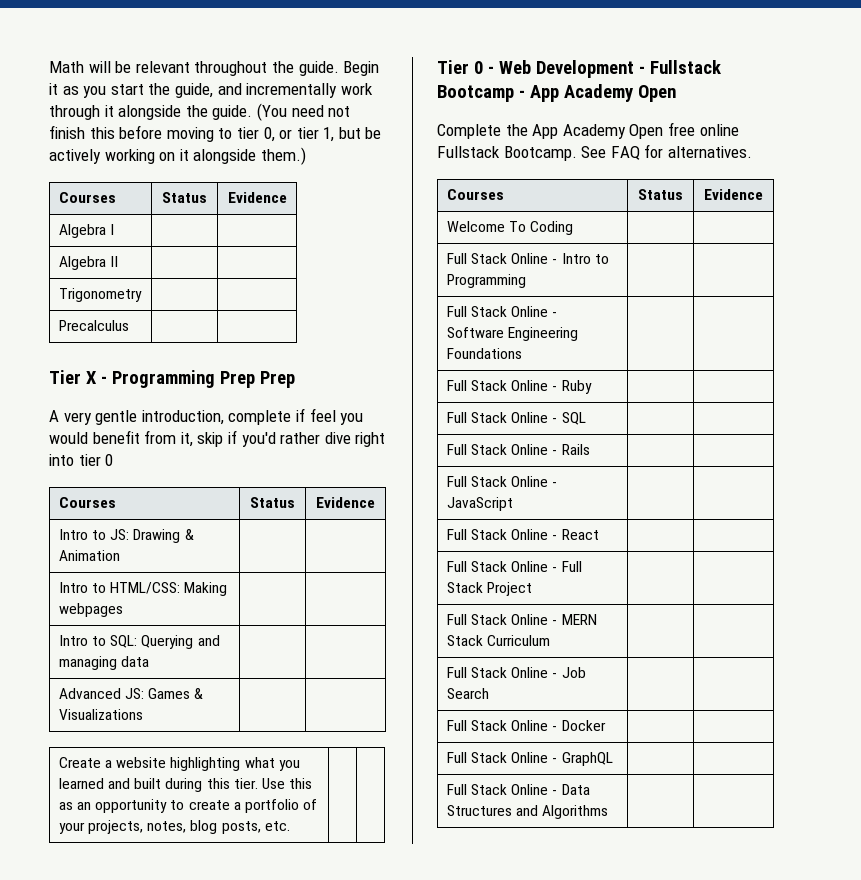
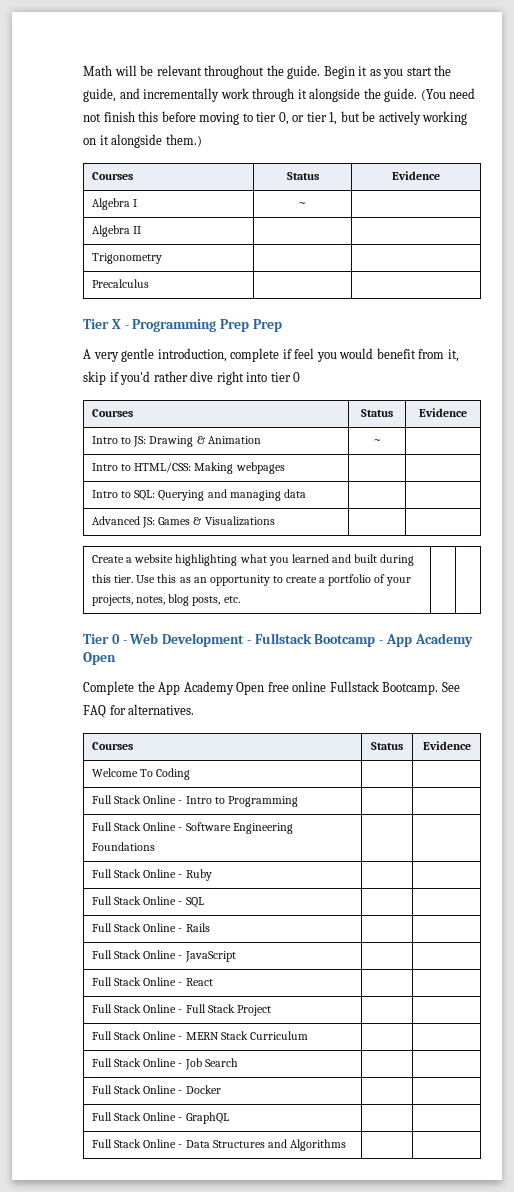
(115, 229) none -> [298,202,307,207] ~
(120, 555) none -> [372,439,382,444] ~

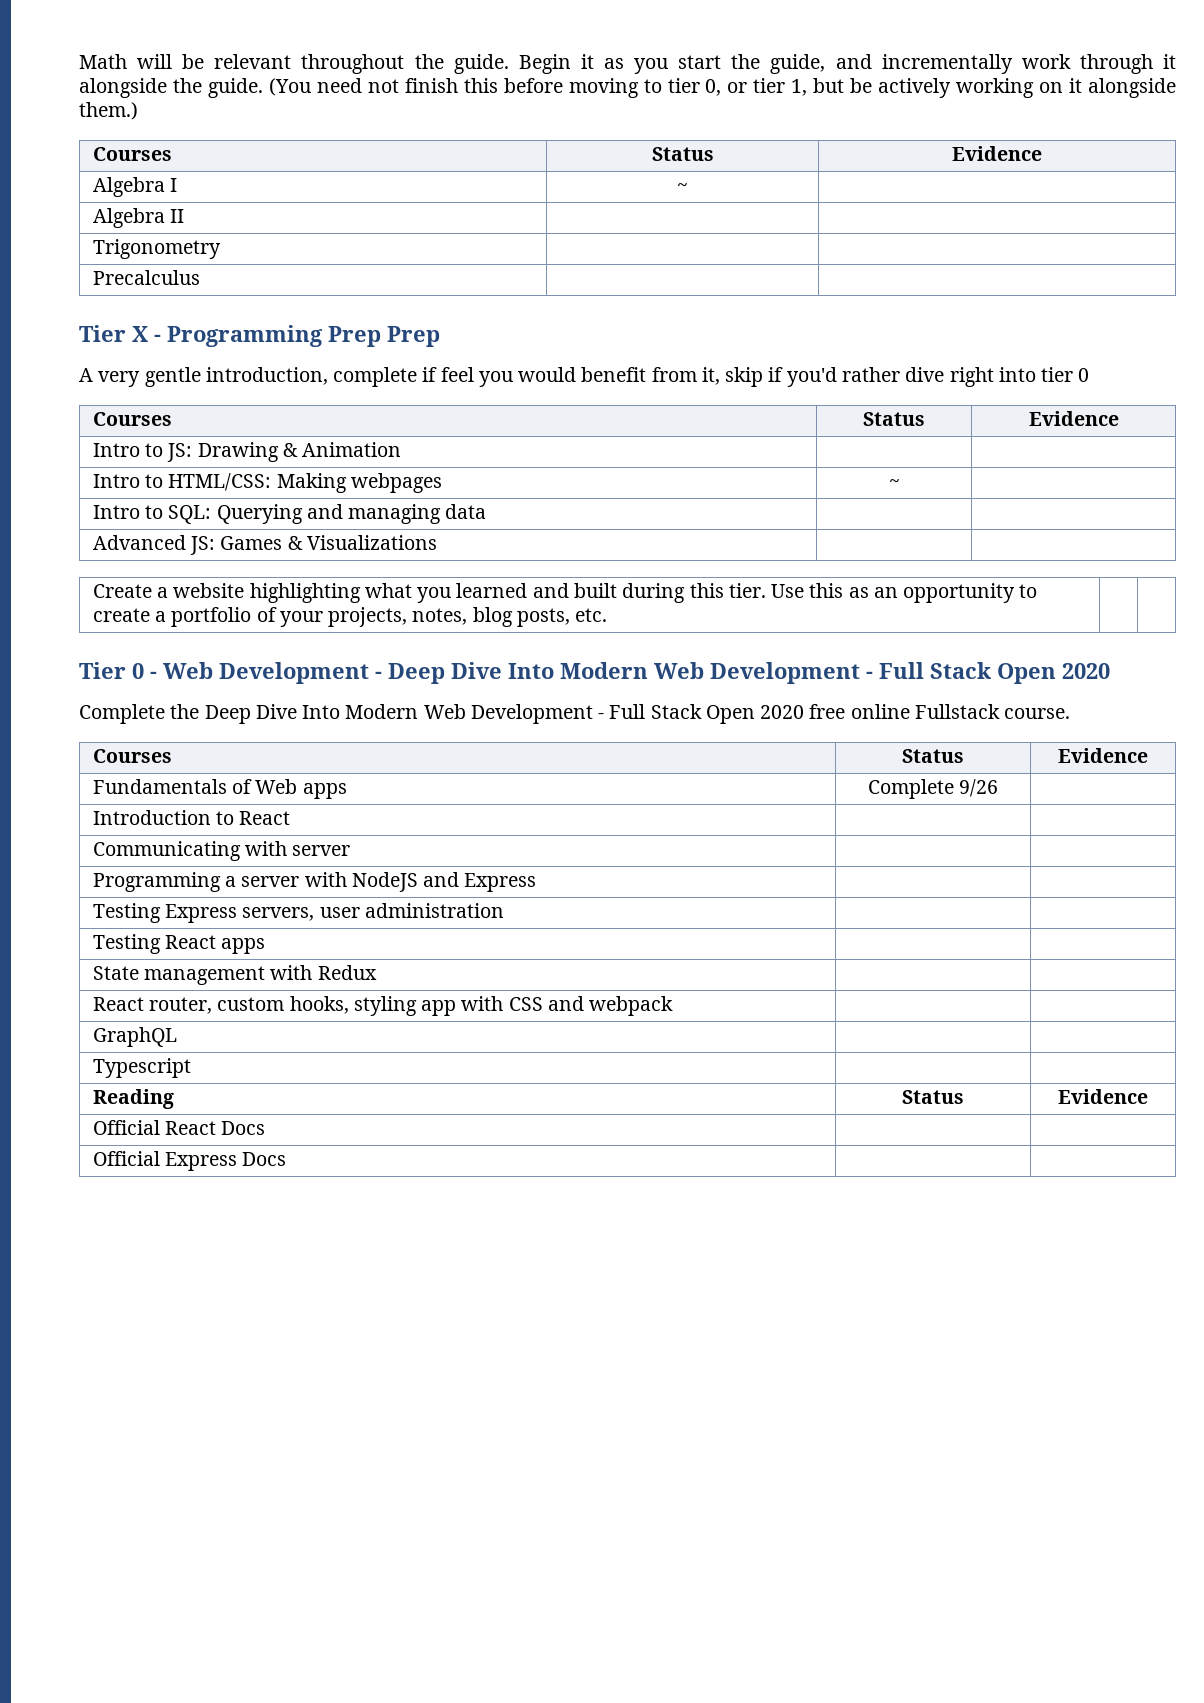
[372,439,382,444] ~ -> (402, 449) none
(285, 468) none -> [888,479,900,488] ~
[254,633,473,647] [83,652,116,665] Fullstack Bootcamp - App Academy Open -> [388,662,1110,684] Deep Dive Into Modern Web Development - Full Stack Open 2020
[158,681,460,695] [83,704,195,718] [92,742,134,750] [371,742,403,750] [422,741,471,750] [92,768,191,780] [92,795,298,807] [92,822,293,834] [92,842,156,851] [92,869,212,881] [92,896,204,908] [92,923,210,932] [92,950,236,962] [92,977,213,986] [92,1004,271,1016] [92,1031,308,1040] [92,1058,238,1070] [92,1085,221,1094] [92,1112,229,1124] [92,1139,346,1151] App Academy Open free online Fullstack Bootcamp. See FAQ for alternatives. // Courses | Status | Evidence // Welcome To Coding | | // Full Stack Online - Intro to Programming | | // Full Stack Online - Software Engineering Foundations | | // Full Stack Online - Ruby | | // Full Stack Online - SQL | | // Full Stack Online - Rails | | // Full Stack Online - JavaScript | | // Full Stack Online - React | | // Full Stack Online - Full Stack Project | | // Full Stack Online - MERN Stack Curriculum | | // Full Stack Online - Job Search | | // Full Stack Online - Docker | | // Full Stack Online - GraphQL | | // Full Stack Online - Data Structures and Algorithms -> [204,704,1071,724] [92,749,172,763] [902,749,964,763] [1058,748,1148,763] [92,779,347,799] [867,779,999,799] [92,810,291,825] [92,841,351,861] [92,872,537,892] [92,903,504,923] [92,934,266,954] [92,965,377,985] [92,996,674,1016] [92,1027,177,1047] [92,1058,191,1078] [92,1089,174,1109] [902,1090,964,1104] [1058,1089,1148,1104] [92,1120,266,1135] [92,1151,287,1171] Deep Dive Into Modern Web Development - Full Stack Open 2020 free online Fullstack course. // Courses | Status | Evidence // Fundamentals of Web apps | Complete 9/26 | // Introduction to React | | // Communicating with server | | // Programming a server with NodeJS and Express | | // Testing Express servers, user administration | | // Testing React apps | | // State management with Redux | | // React router, custom hooks, styling app with CSS and webpack | | // GraphQL | | // Typescript | | // Reading | Status | Evidence // Official React Docs | | // Official Express Docs

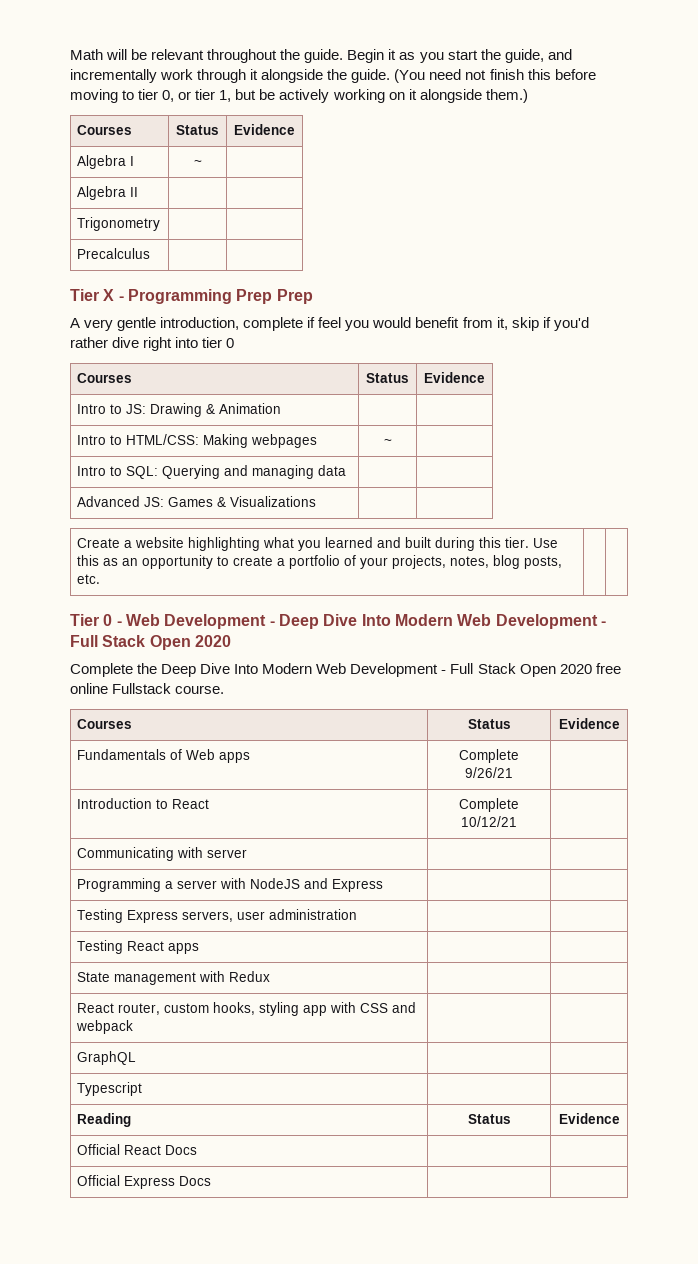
[959,779,999,797] 9/26 -> [465,767,513,778] 9/26/21
(291, 818) none -> [459,798,519,812] [461,816,517,827] Complete 10/12/21

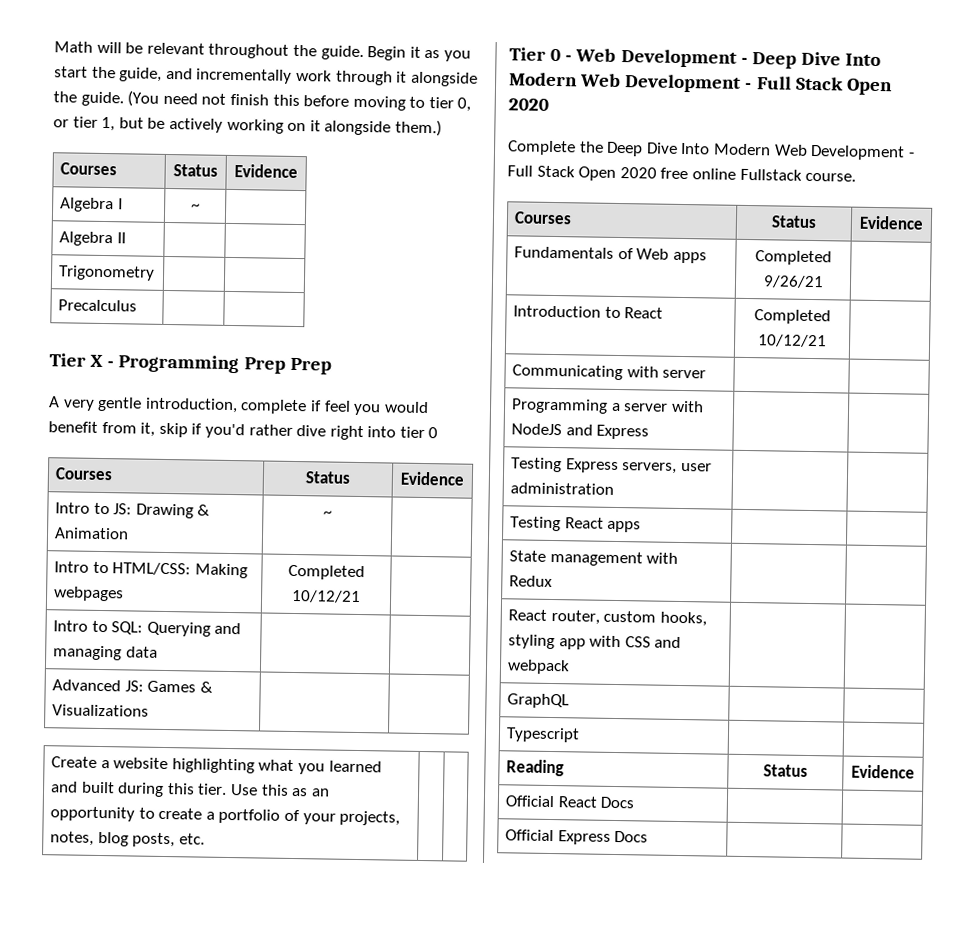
(282, 408) none -> [323,510,332,518] ~
[383,439,392,445] ~ -> [288,564,365,581] [291,589,361,604] Completed 10/12/21
[459,749,519,763] Complete -> [755,250,832,266] Completed
[459,798,519,812] Complete -> [754,309,831,325] Completed

